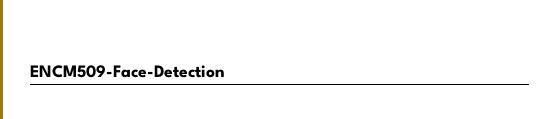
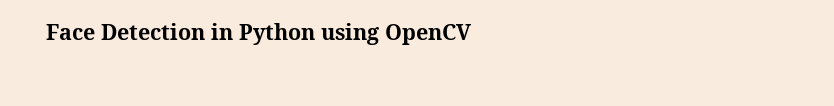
[30,65,225,78] ENCM509-Face-Detection -> [46,23,471,45] Face Detection in Python using OpenCV

